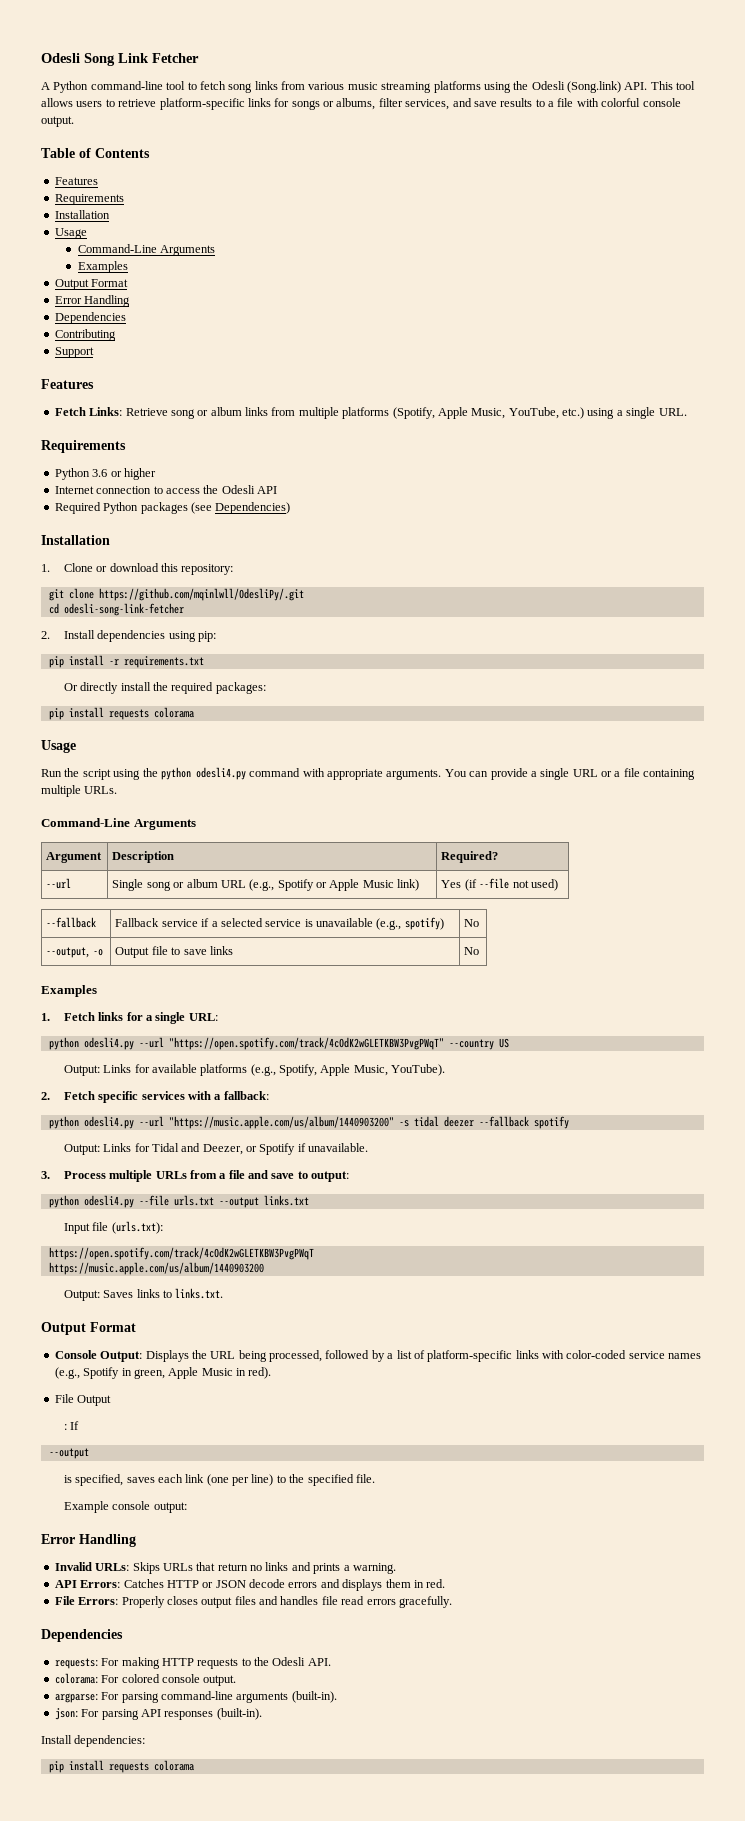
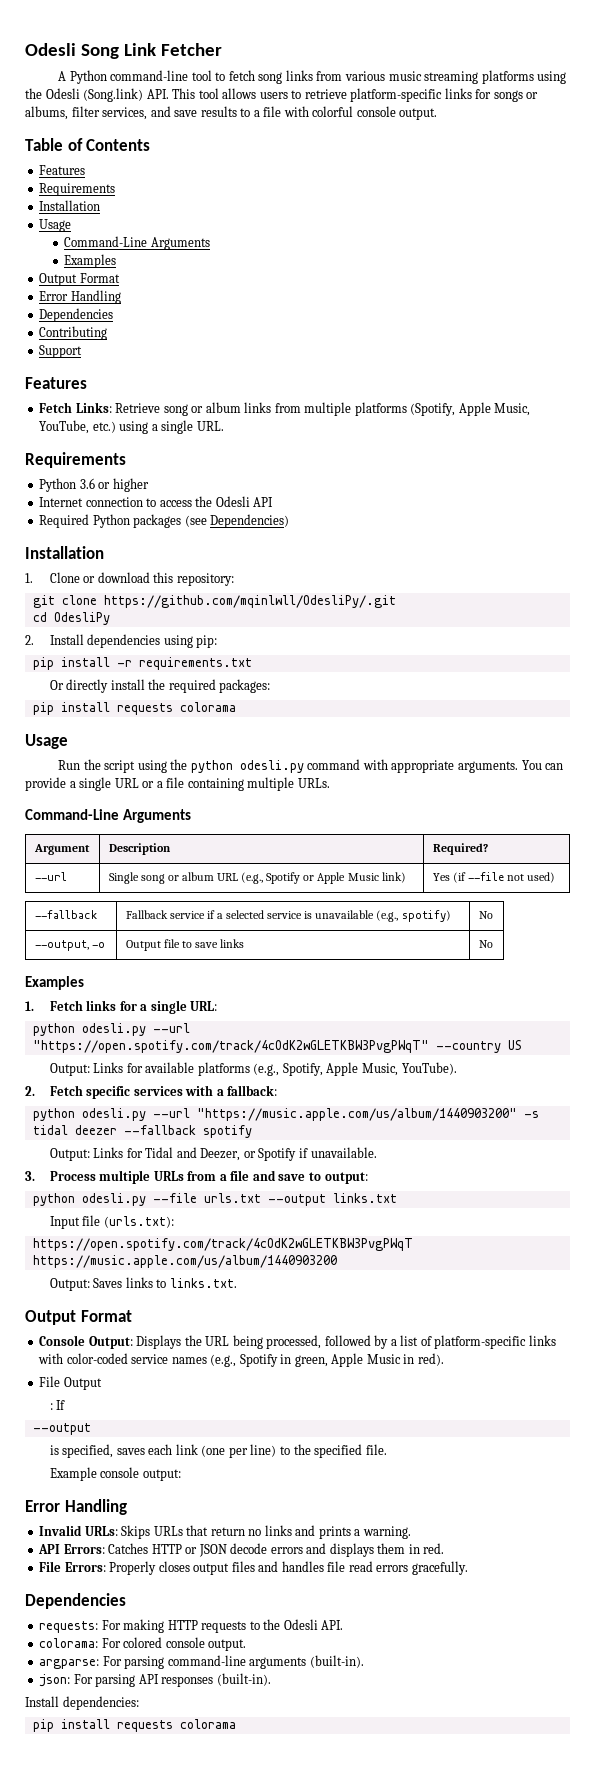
[63,603,184,616] odesli-song-link-fetcher -> [53,612,110,625] OdesliPy
[195,767,246,780] odesli4.py -> [239,760,304,773] odesli.py
[83,1037,134,1050] odesli4.py -> [81,1023,146,1036] odesli.py
[83,1116,134,1129] odesli4.py -> [81,1108,146,1121] odesli.py
[83,1195,134,1208] odesli4.py -> [81,1193,146,1206] odesli.py

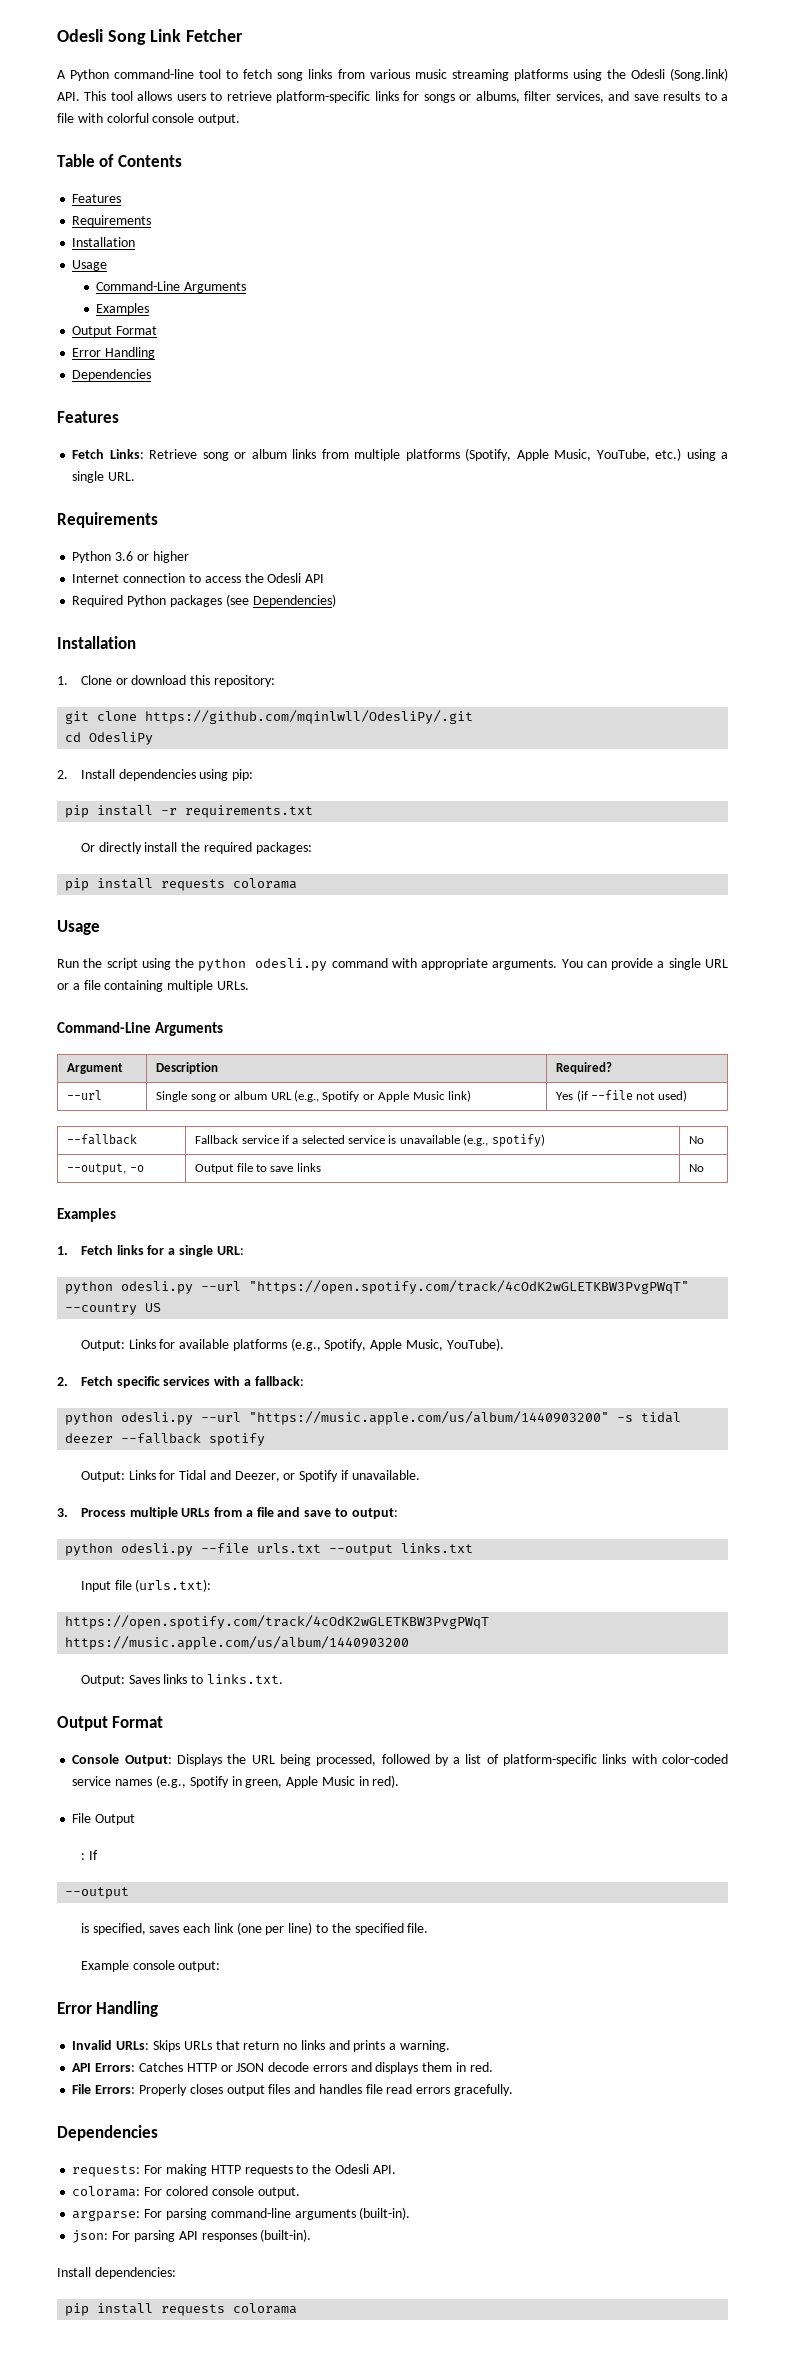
[39,326,108,340] [39,345,83,358] // Contributing // Support -> (152, 375) none

